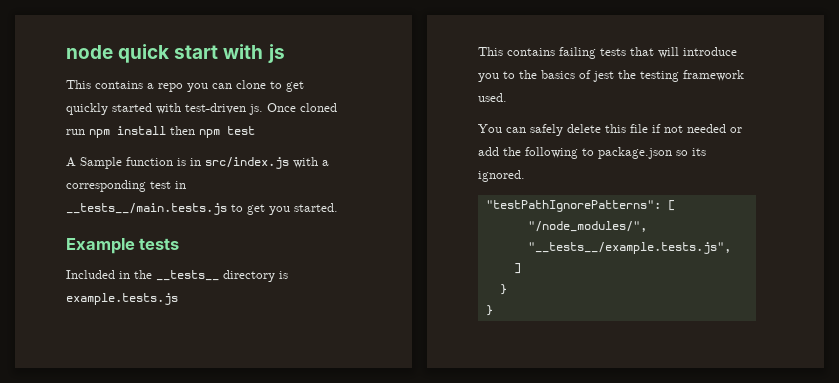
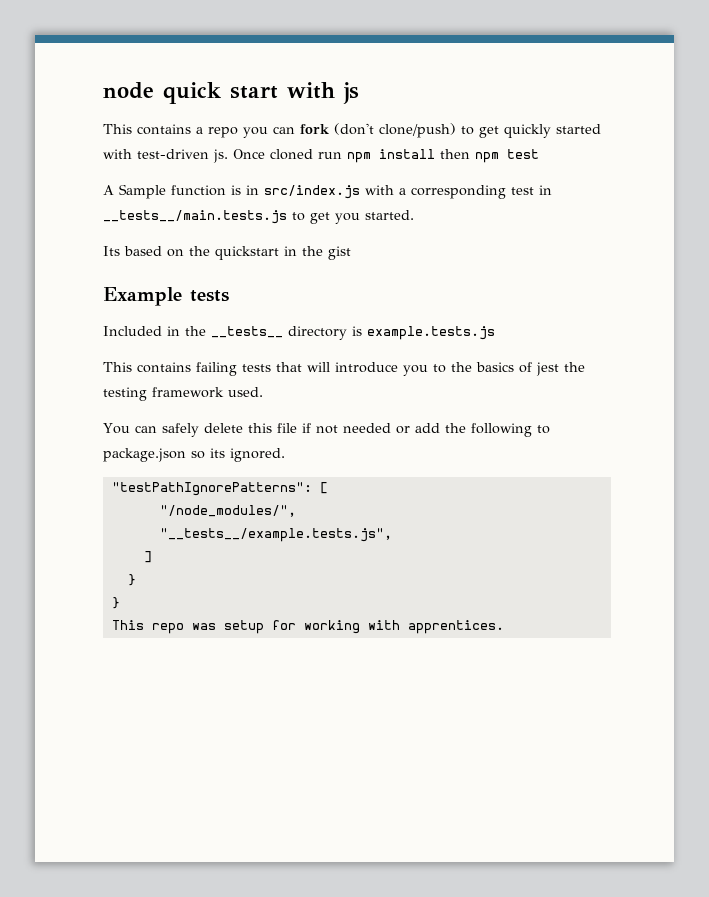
[236,80,266,89] clone -> [300,123,456,138] fork (don't clone/push)
(338, 207) none -> [103,246,351,260] // Its based on the quickstart in the gist
(493, 310) none -> [111,620,504,634] // This repo was setup for working with apprentices.

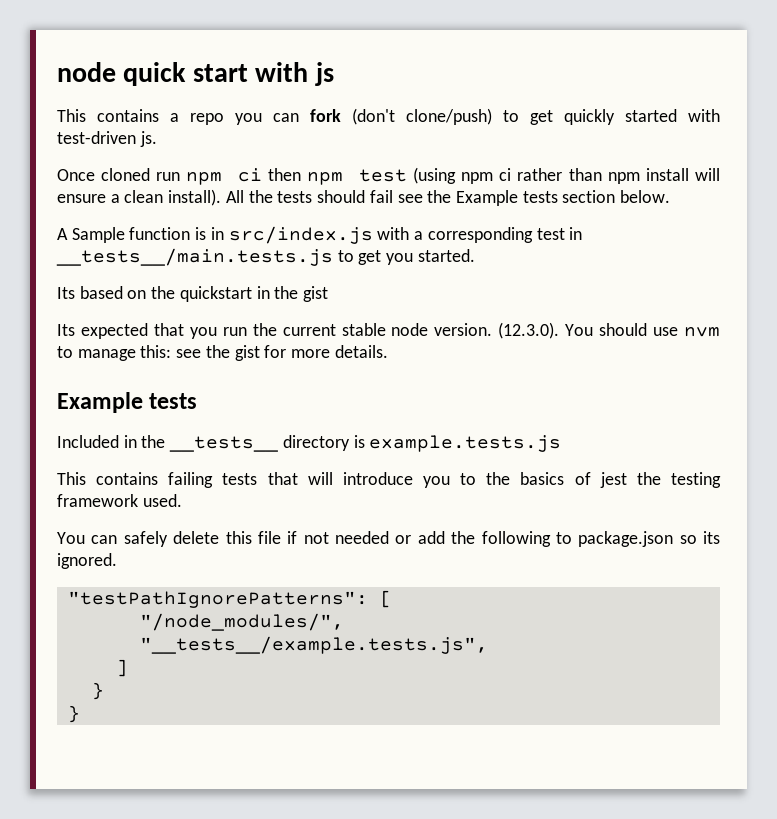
(228, 156) none -> (157, 139) //
[379,149,435,159] install -> [238,168,263,182] ci
(539, 154) none -> [413,167,721,184] [57,189,671,206] (using npm ci rather than npm install will ensure a clean install). All the tests should fail see the Example tests section below.
(351, 253) none -> [57,322,721,339] [57,345,388,361] // Its expected that you run the current stable node version. (12.3.0). You should use nvm to manage this: see the gist for more details.
[111,620,504,634] // This repo was setup for working with apprentices. -> (80, 714) none

